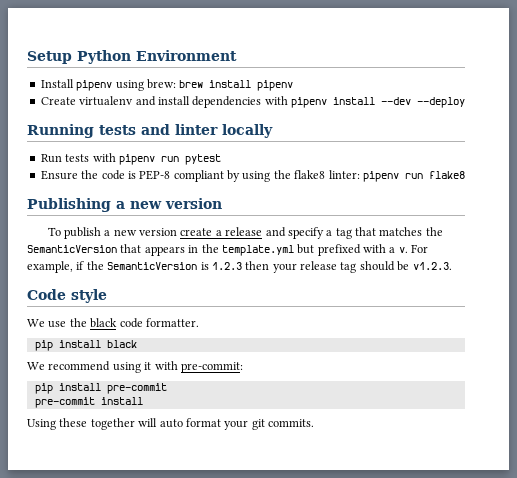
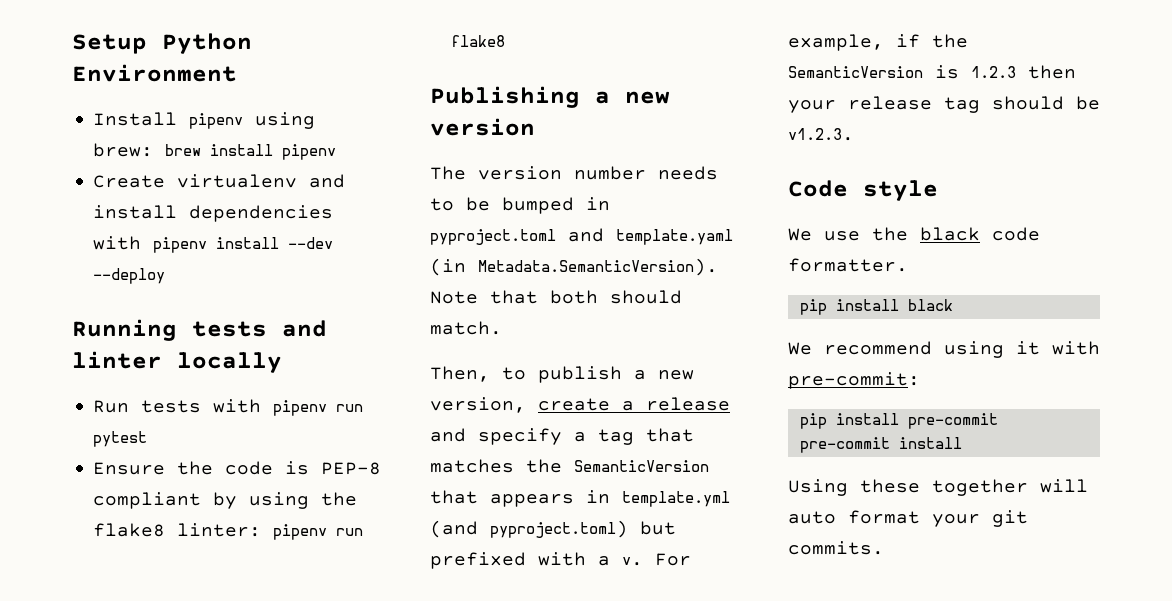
[47,227,61,236] To -> [430,166,718,180] [430,197,610,214] [430,228,733,245] [430,258,718,276] [430,290,682,304] [430,321,502,335] [430,366,526,382] The version number needs to be bumped in pyproject.toml and template.yaml (in Metadata.SemanticVersion). Note that both should match. // Then, to
[139,228,178,236] version -> [430,397,526,413] version,
[201,244,294,256] the template.yml -> [622,491,730,507] [430,520,628,538] template.yml (and pyproject.toml)

